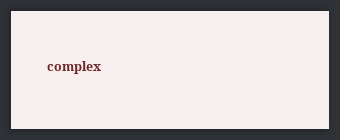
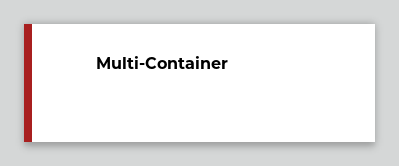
[47,61,101,74] complex -> [96,56,228,69] Multi-Container

